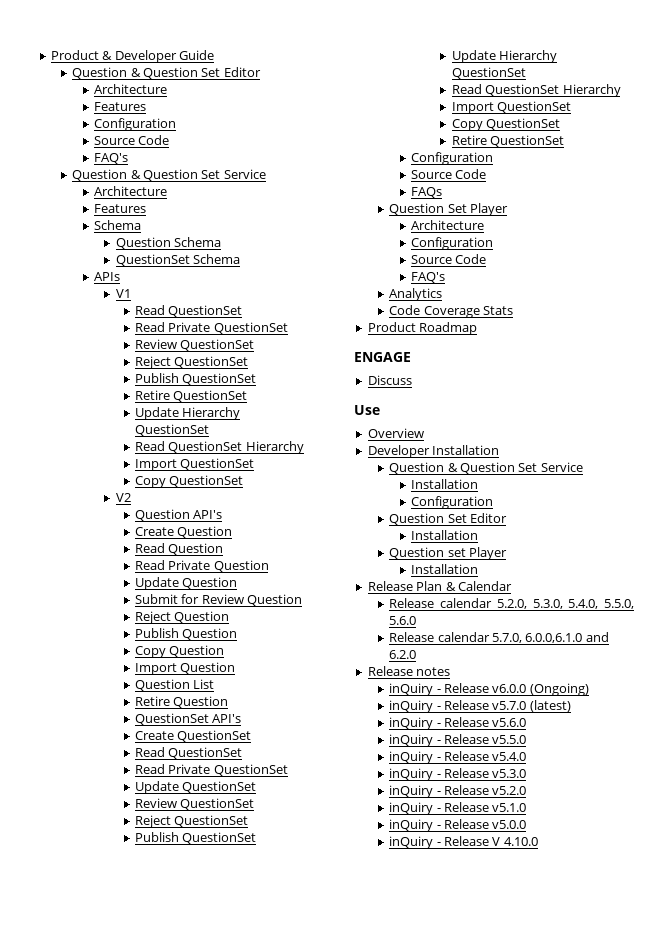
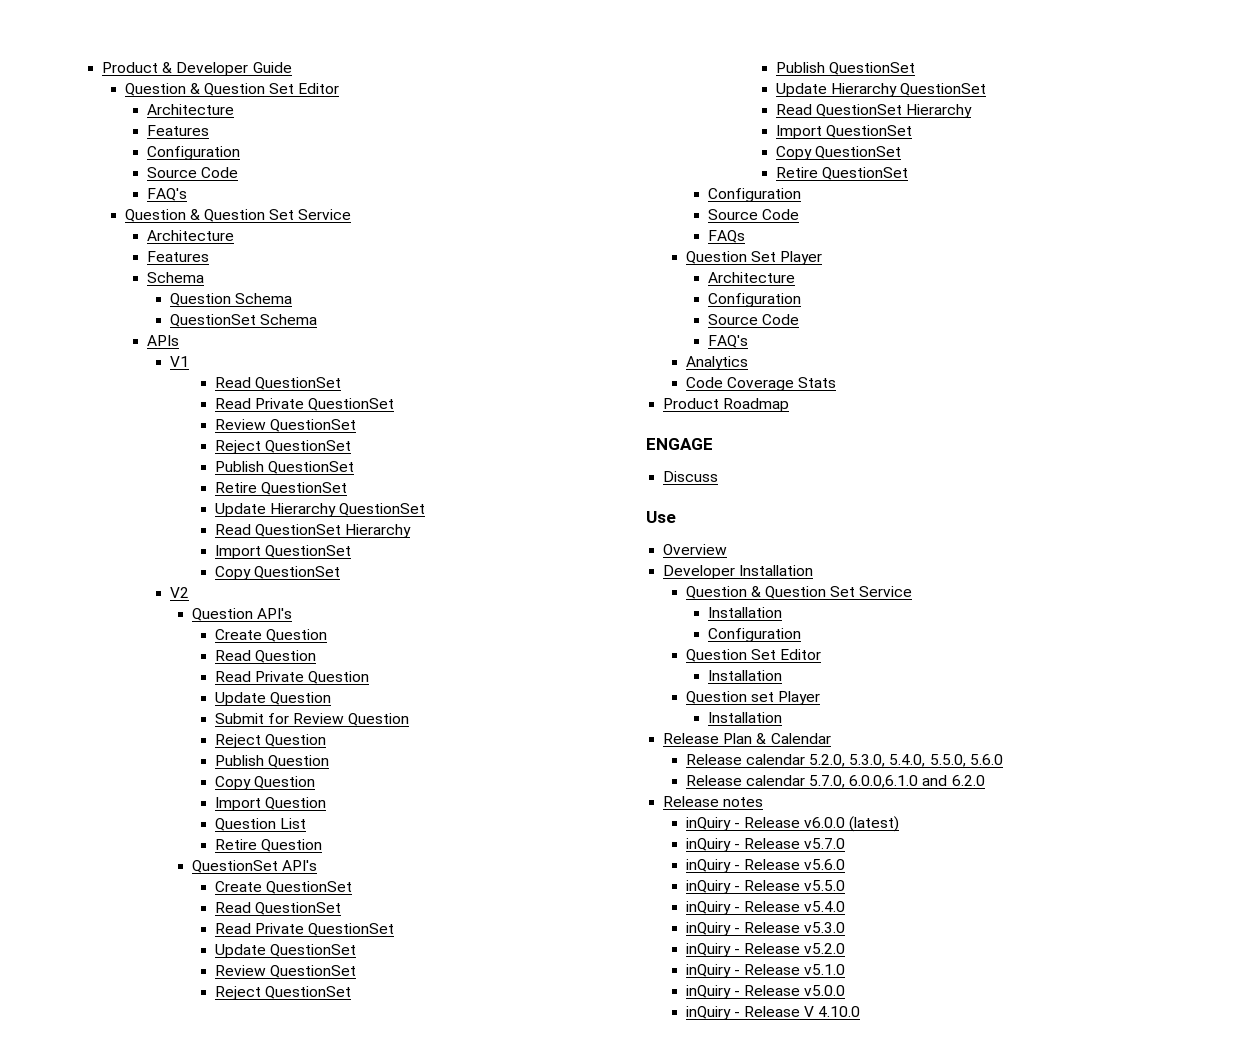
[529,683,589,696] (Ongoing) -> [849,816,900,832] (latest)
[529,700,571,712] (latest) -> (846, 843) none

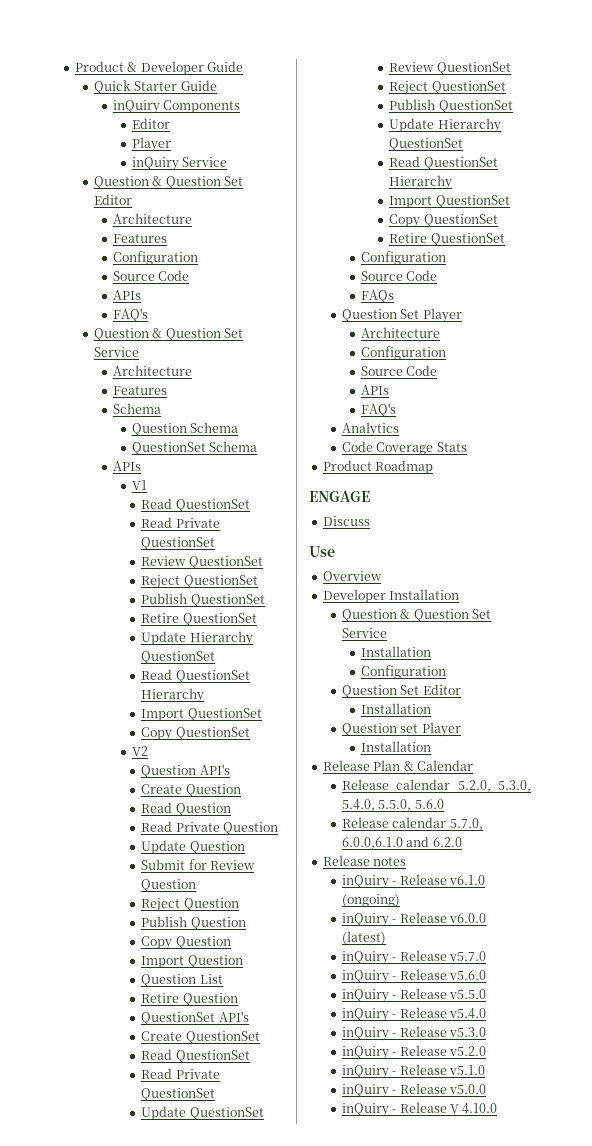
(292, 67) none -> [93,80,217,94] [112,100,241,114] [132,118,171,129] [132,137,172,152] [132,157,228,171] // Quick Starter Guide // inQuiry Components // Editor // Player // inQuiry Service
(239, 172) none -> [112,290,141,300] // APIs
(800, 319) none -> [360,385,389,395] // APIs
(764, 802) none -> [341,874,485,889] [341,894,400,907] // inQuiry - Release v6.1.0 (ongoing)

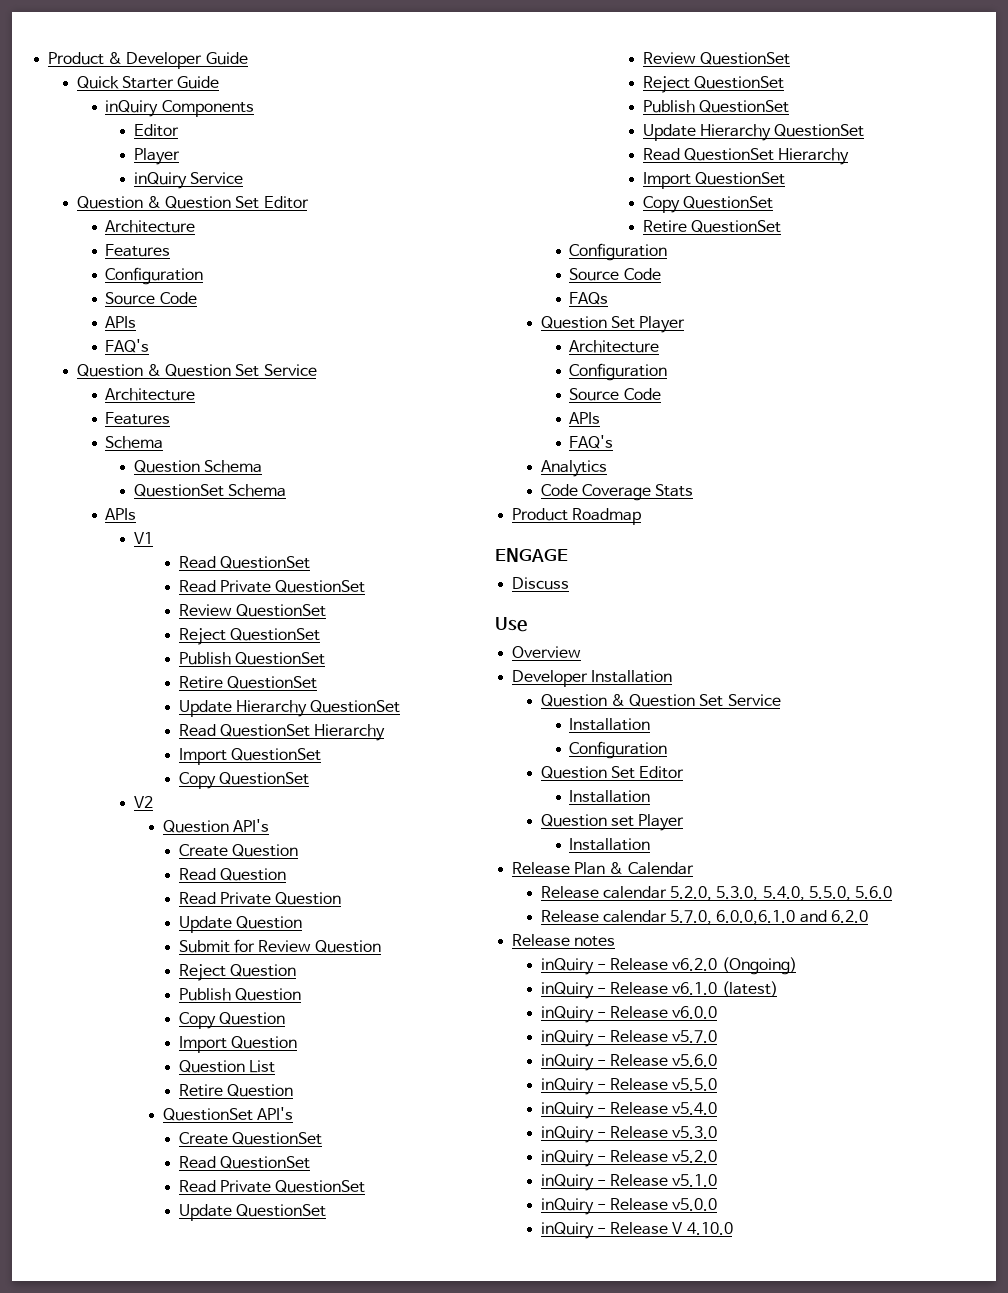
(407, 861) none -> [540,957,797,975] // inQuiry - Release v6.2.0 (Ongoing)
[341,894,400,907] (ongoing) -> [721,981,778,997] (latest)
[341,931,386,945] (latest) -> (718, 1012) none

